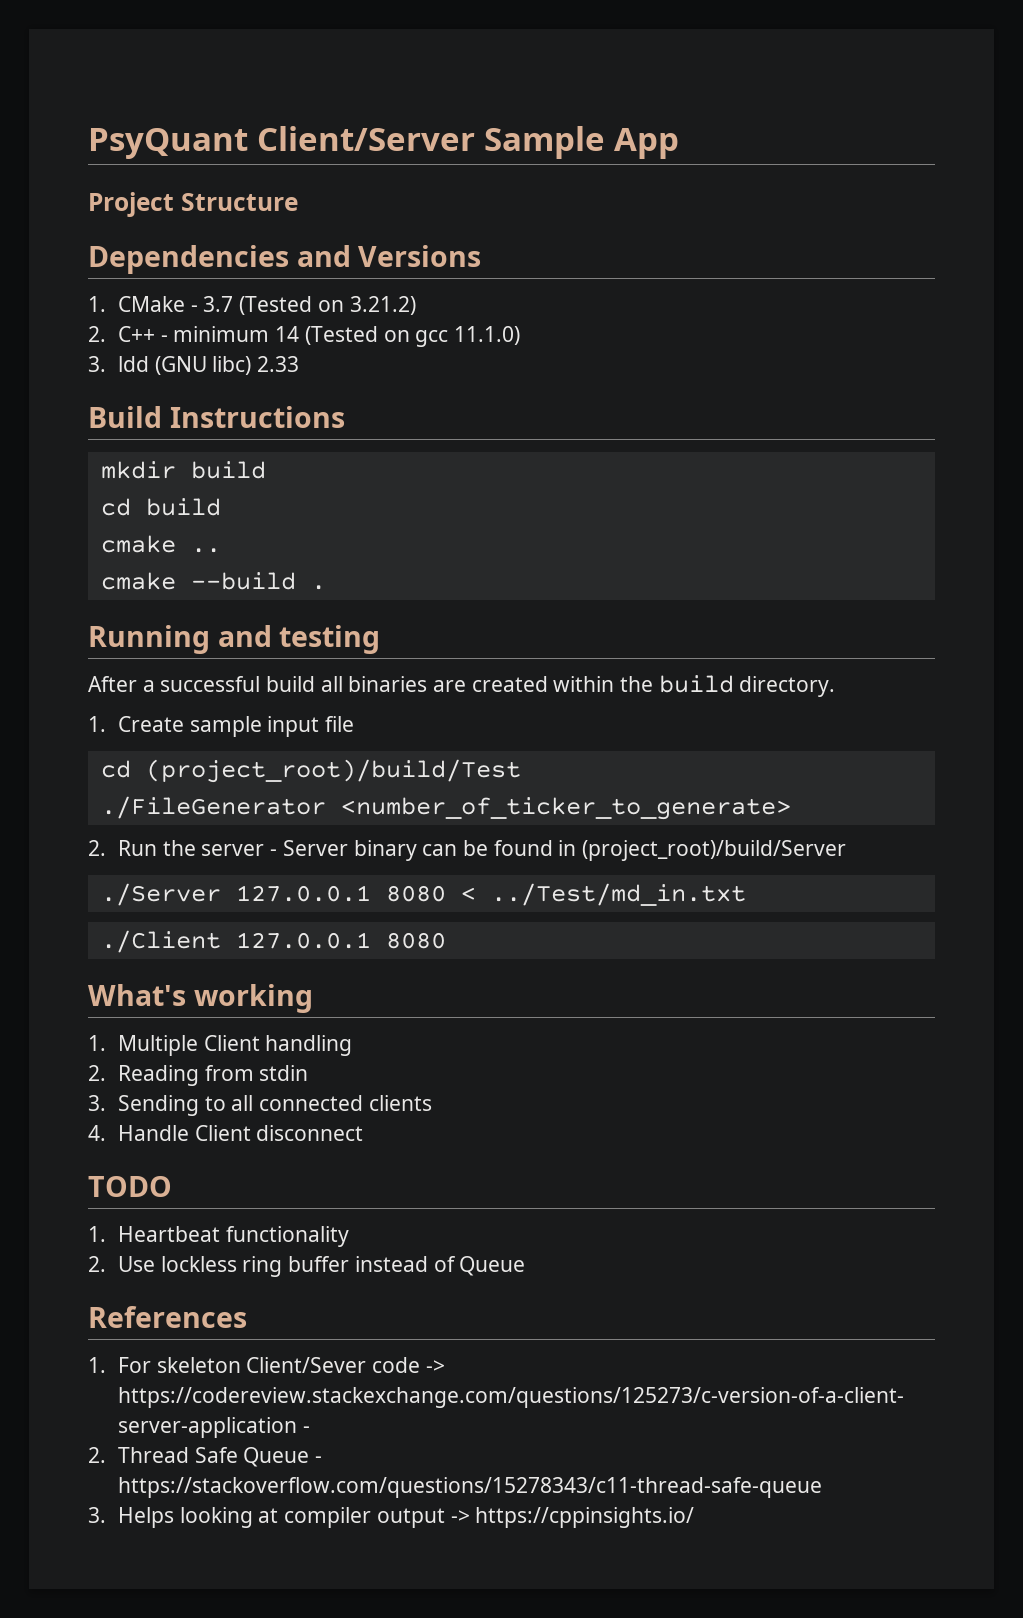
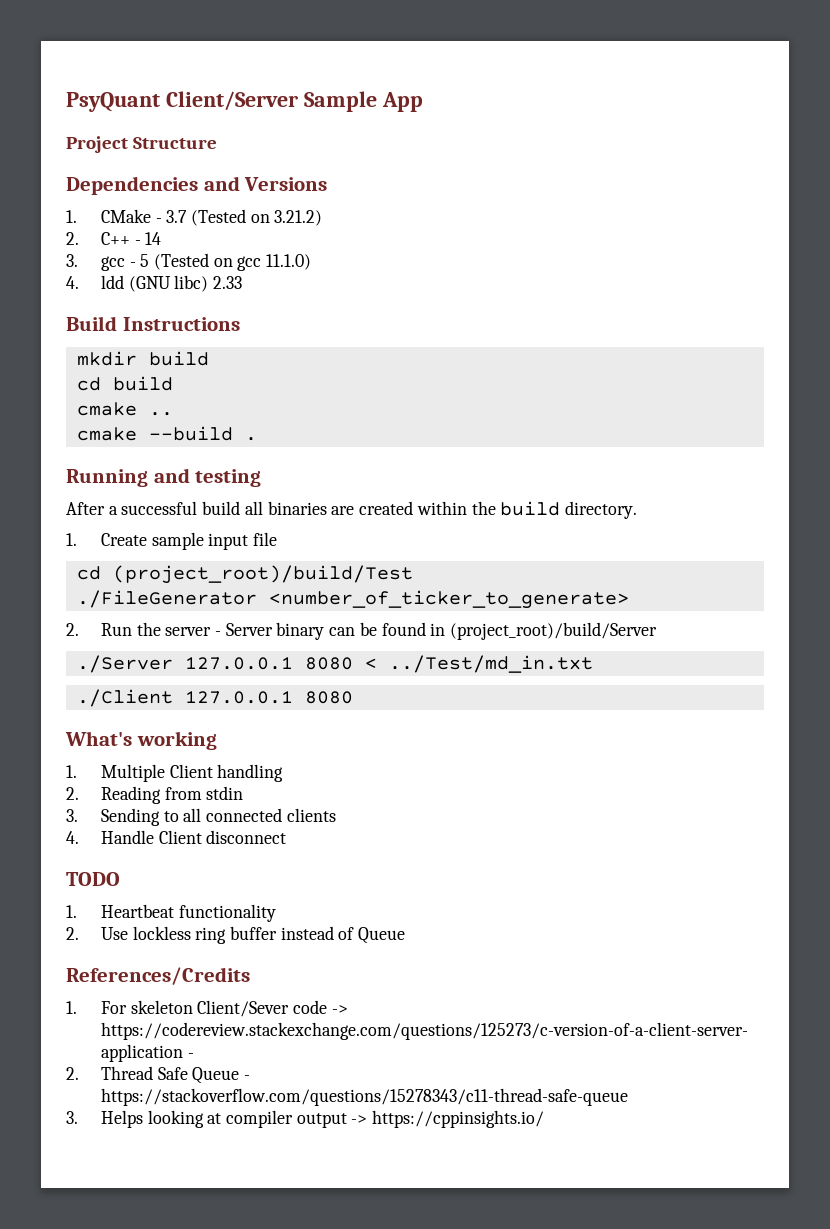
[173,326,270,342] minimum -> (141, 242) none
(300, 334) none -> [66,254,150,271] // 3. gcc - 5
[88,356,106,372] 3. -> [66,276,79,289] 4.
[88,1306,247,1328] References -> [66,967,250,985] References/Credits

